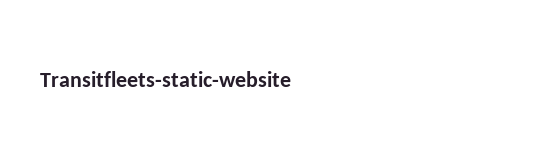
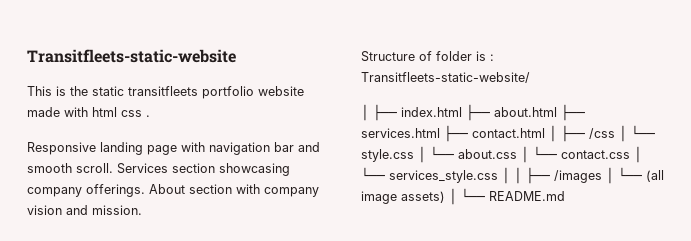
(291, 79) none -> [27,86,304,99] [27,107,150,117] [27,142,320,155] [27,163,290,176] [27,184,319,197] [27,205,142,215] [361,51,494,62] [361,72,530,83] [361,104,585,121] [361,125,655,142] [361,146,642,163] [361,167,664,184] [361,188,565,205] // This is the static transitfleets portfolio website made with html css . // Responsive landing page with navigation bar and smooth scroll. Services section showcasing company offerings. About section with company vision and mission. // Structure of folder is : Transitfleets-static-website/ // │ ├── index.html ├── about.html ├── services.html ├── contact.html │ ├── /css │ └── style.css │ └── about.css │ └── contact.css │ └── services_style.css │ │ ├── /images │ └── (all image assets) │ └── README.md

